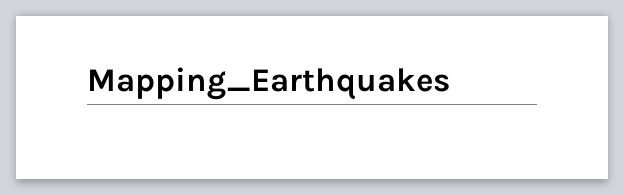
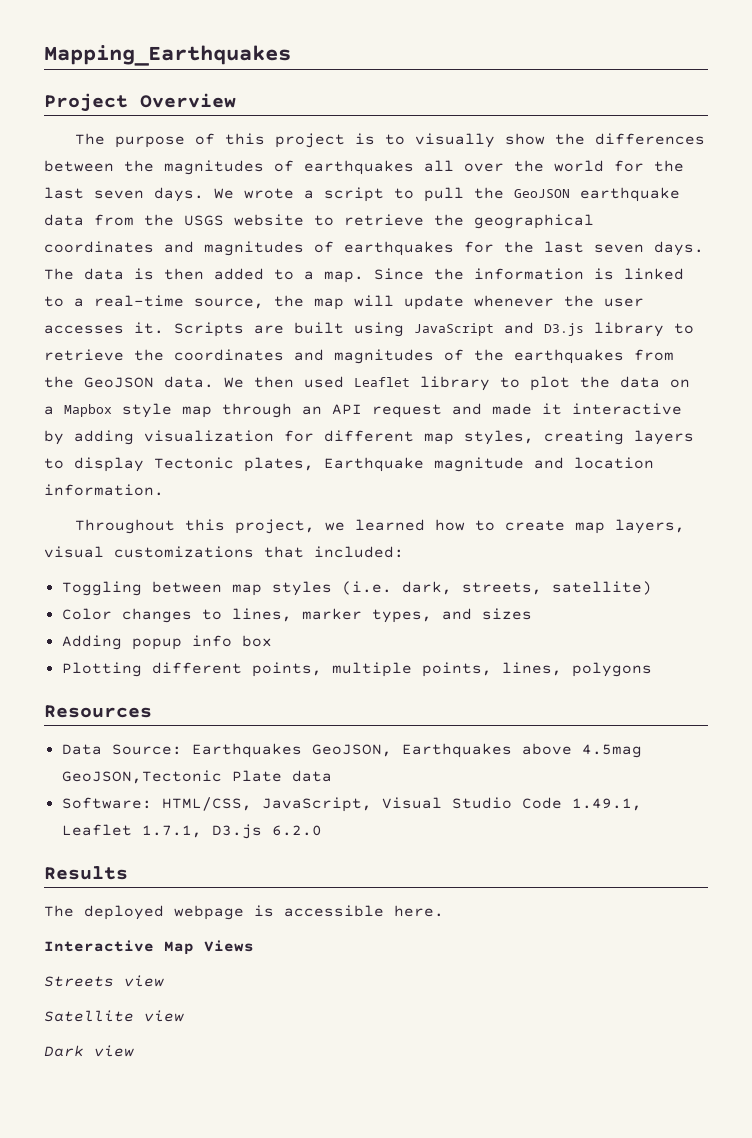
(450, 83) none -> [44,93,236,112] [75,133,706,148] [44,160,684,175] [44,187,680,202] [44,214,594,229] [44,241,704,256] [44,268,684,283] [44,295,644,310] [44,322,694,337] [44,349,674,364] [44,376,690,391] [44,403,682,418] [44,430,694,445] [44,457,654,472] [44,484,164,496] [75,519,686,534] [44,546,404,558] [61,581,652,596] [61,608,532,623] [61,635,272,650] [61,662,652,677] [44,705,152,718] [61,743,642,758] [61,770,332,784] [61,797,642,812] [61,824,322,839] [44,866,128,880] [44,905,444,920] [44,940,254,955] [44,975,164,987] [44,1010,184,1022] [44,1045,134,1057] // Project Overview // The purpose of this project is to visually show the differences between the magnitudes of earthquakes all over the world for the last seven days. We wrote a script to pull the GeoJSON earthquake data from the USGS website to retrieve the geographical coordinates and magnitudes of earthquakes for the last seven days. The data is then added to a map. Since the information is linked to a real-time source, the map will update whenever the user accesses it. Scripts are built using JavaScript and D3.js library to retrieve the coordinates and magnitudes of the earthquakes from the GeoJSON data. We then used Leaflet library to plot the data on a Mapbox style map through an API request and made it interactive by adding visualization for different map styles, creating layers to display Tectonic plates, Earthquake magnitude and location information. // Throughout this project, we learned how to create map layers, visual customizations that included: // Toggling between map styles (i.e. dark, streets, satellite) // Color changes to lines, marker types, and sizes // Adding popup info box // Plotting different points, multiple points, lines, polygons // Resources // Data Source: Earthquakes GeoJSON, Earthquakes above 4.5mag GeoJSON,Tectonic Plate data // Software: HTML/CSS, JavaScript, Visual Studio Code 1.49.1, Leaflet 1.7.1, D3.js 6.2.0 // Results // The deployed webpage is accessible here. // Interactive Map Views // Streets view // Satellite view // Dark view

